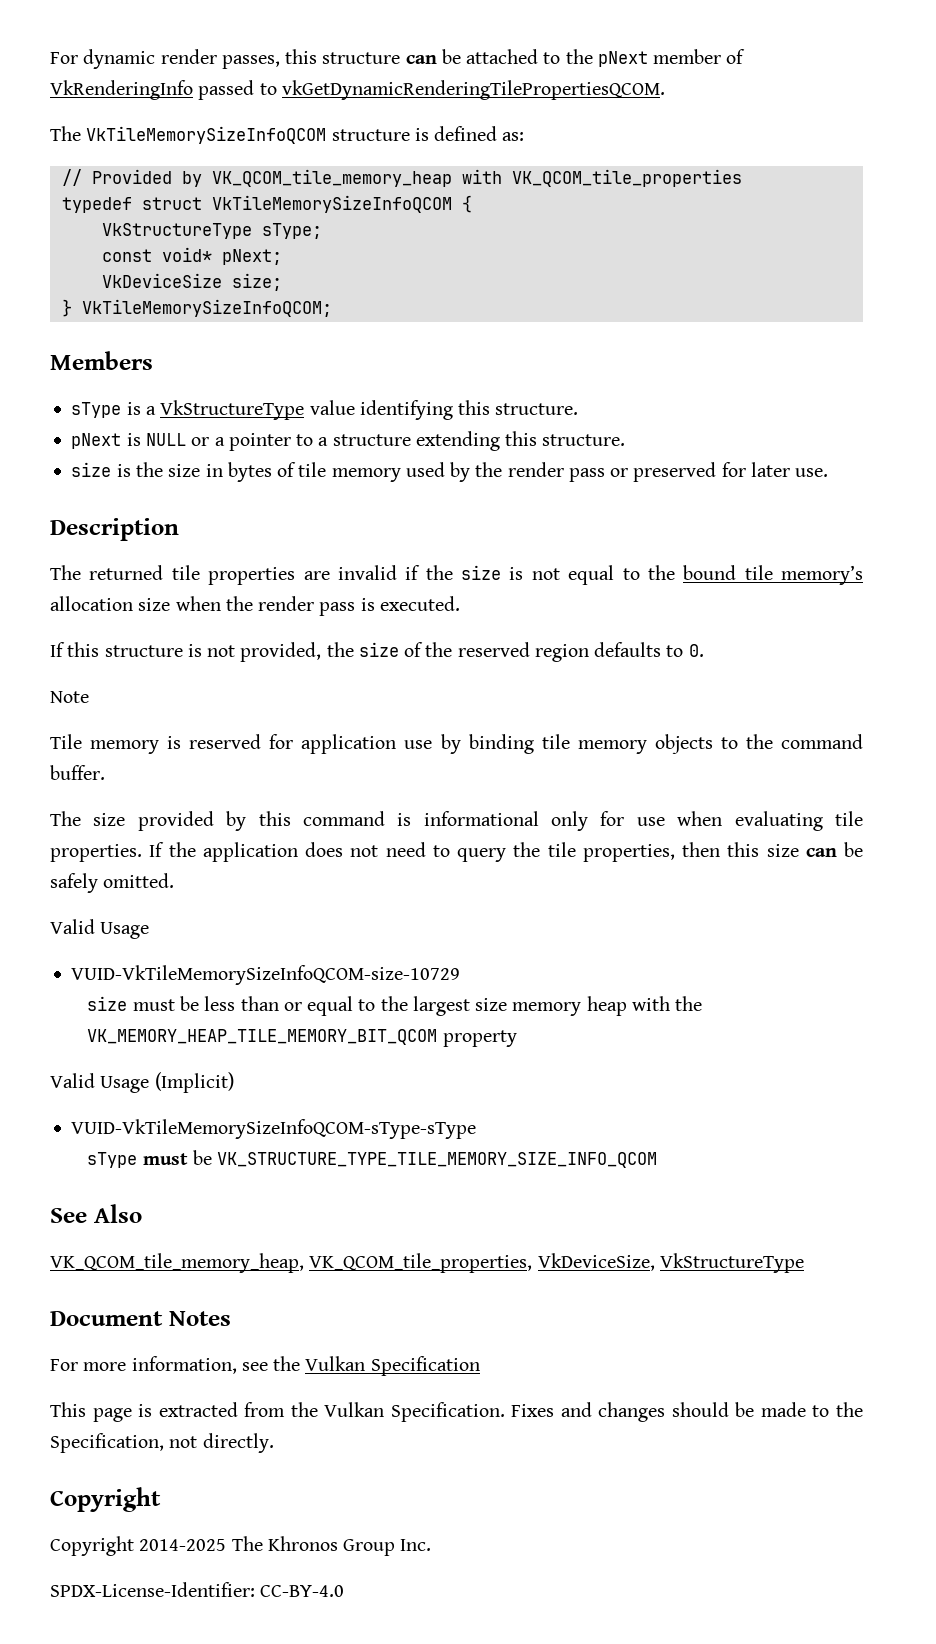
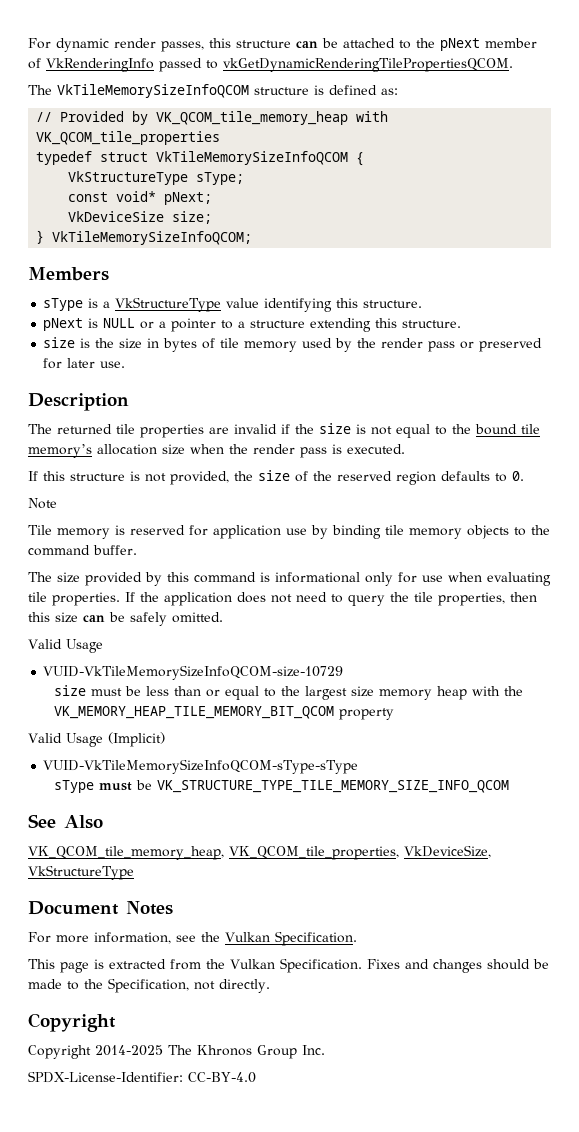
[370,1356,480,1376] Specification -> [275,931,357,946] Specification.

